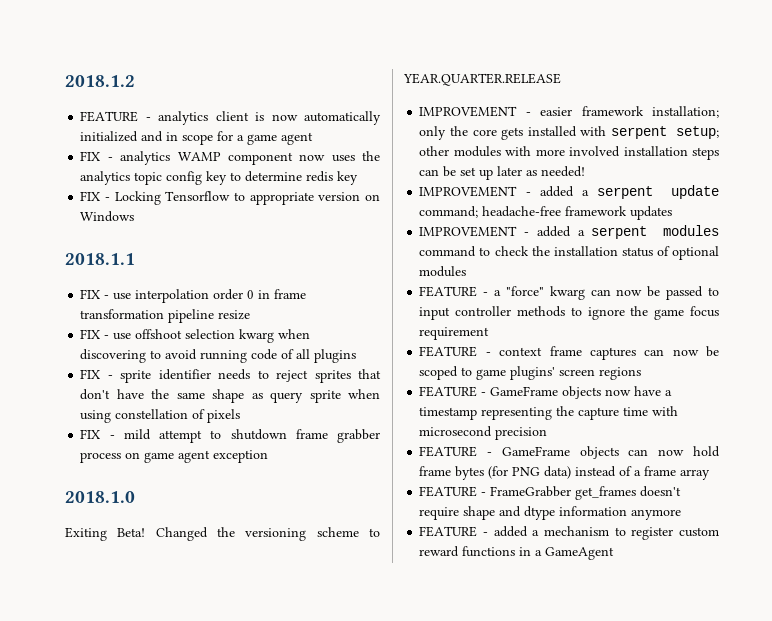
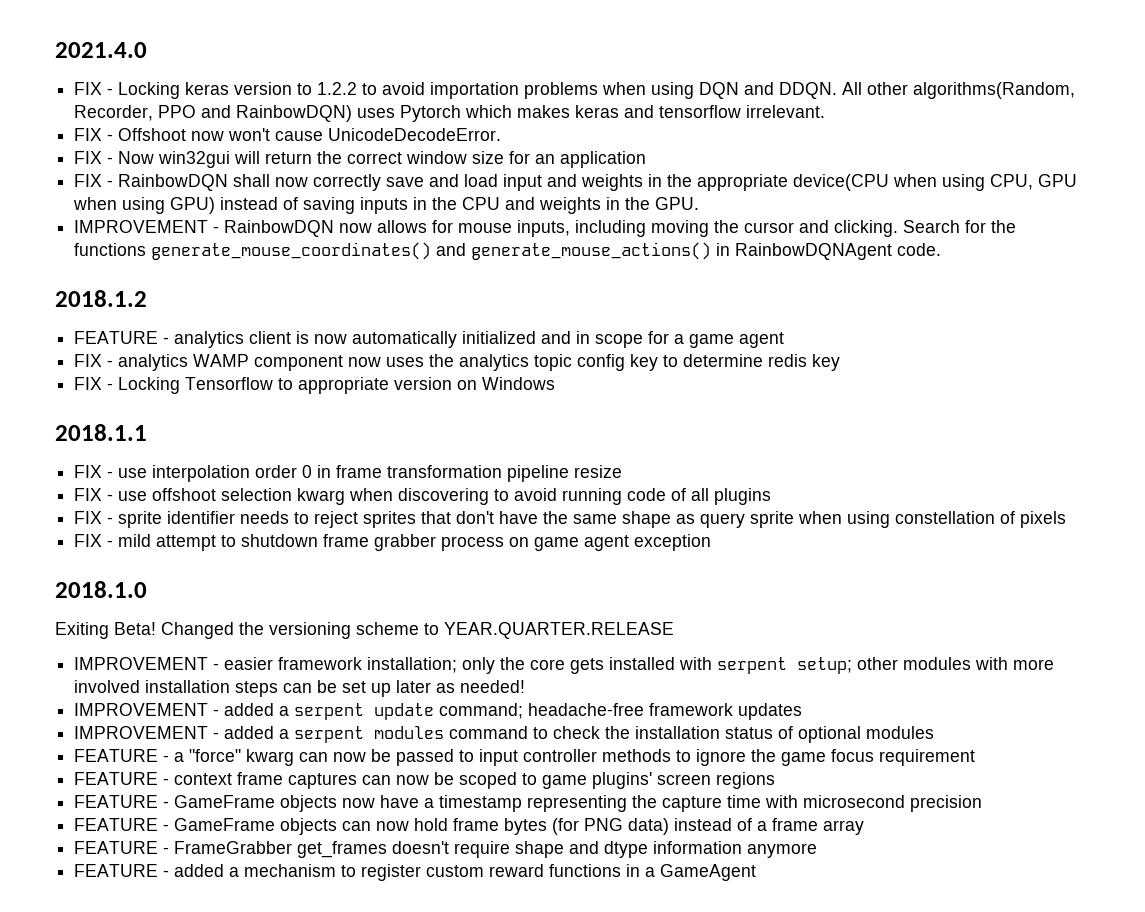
(65, 81) none -> [55,42,147,58] [74,82,1076,99] [74,105,826,122] [74,128,502,141] [74,151,647,168] [74,174,1078,191] [73,197,700,214] [74,220,1017,237] [74,242,942,260] 2021.4.0 // FIX - Locking keras version to 1.2.2 to avoid importation problems when using DQN and DDQN. All other algorithms(Random, Recorder, PPO and RainbowDQN) uses Pytorch which makes keras and tensorflow irrelevant. // FIX - Offshoot now won't cause UnicodeDecodeError. // FIX - Now win32gui will return the correct window size for an application // FIX - RainbowDQN shall now correctly save and load input and weights in the appropriate device(CPU when using CPU, GPU when using GPU) instead of saving inputs in the CPU and weights in the GPU. // IMPROVEMENT - RainbowDQN now allows for mouse inputs, including moving the cursor and clicking. Search for the functions generate_mouse_coordinates() and generate_mouse_actions() in RainbowDQNAgent code. //

